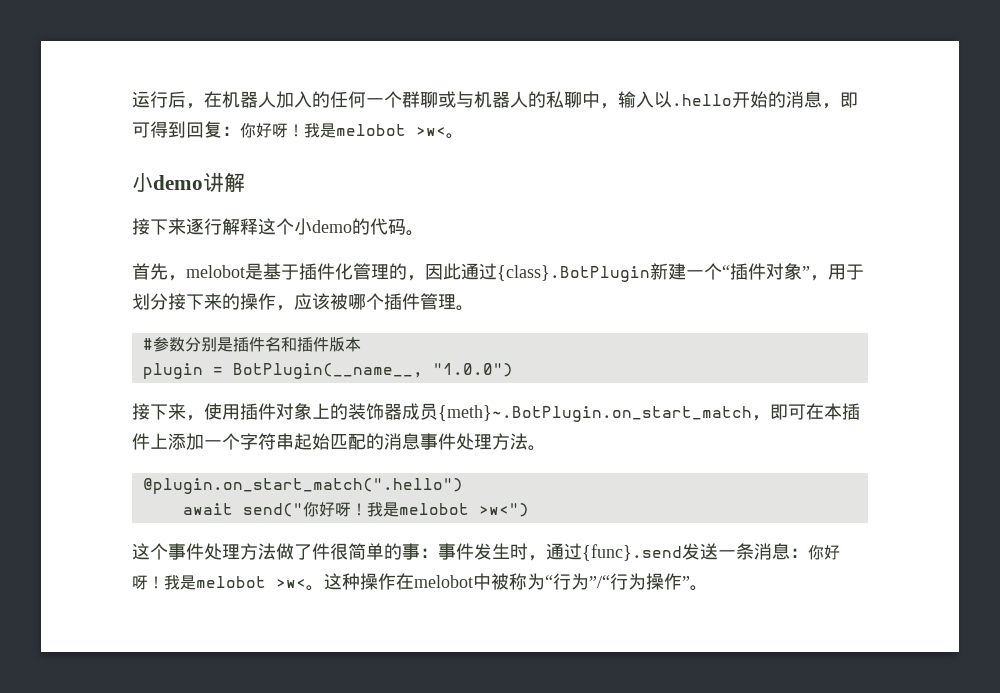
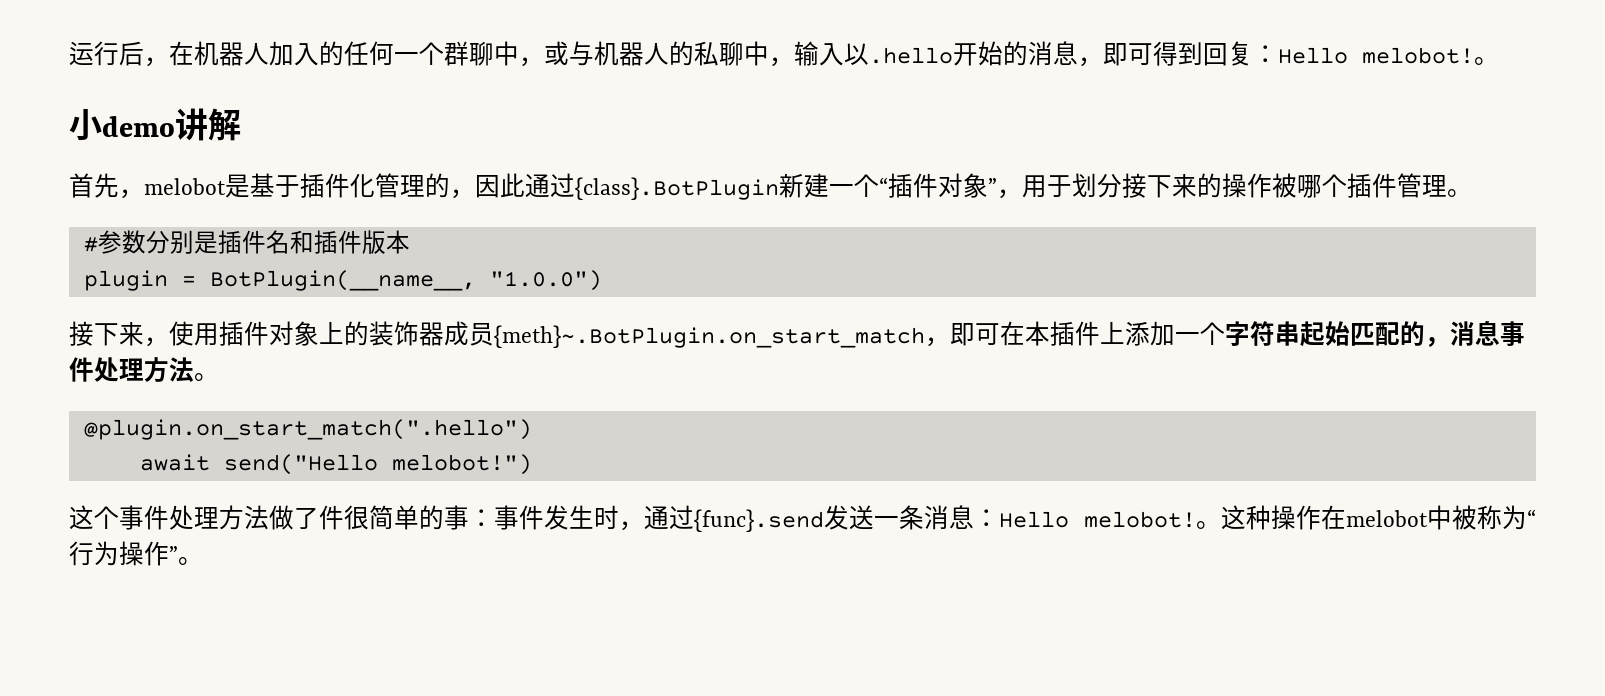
(438, 99) none -> [494,41,544,67] 中，
[240,123,464,139] [132,172,245,192] [132,218,424,236] 你好呀！我是melobot >w<。 // 小demo讲解 // 接下来逐行解释这个小demo的代码。 -> [1278,47,1499,65] [69,108,241,141] Hello melobot!。 // 小demo讲解
[276,293,330,311] ，应该 -> (1272, 185) none
(384, 441) none -> [1425,337,1450,347] ，
[242,502,529,517] send("你好呀！我是melobot >w<") -> [223,454,532,475] send("Hello melobot!")
[808,545,840,560] [132,575,306,590] 你好呀！我是melobot >w< -> [999,511,1196,528] Hello melobot!
[589,573,646,590] ”/“行为 -> (119, 553) none

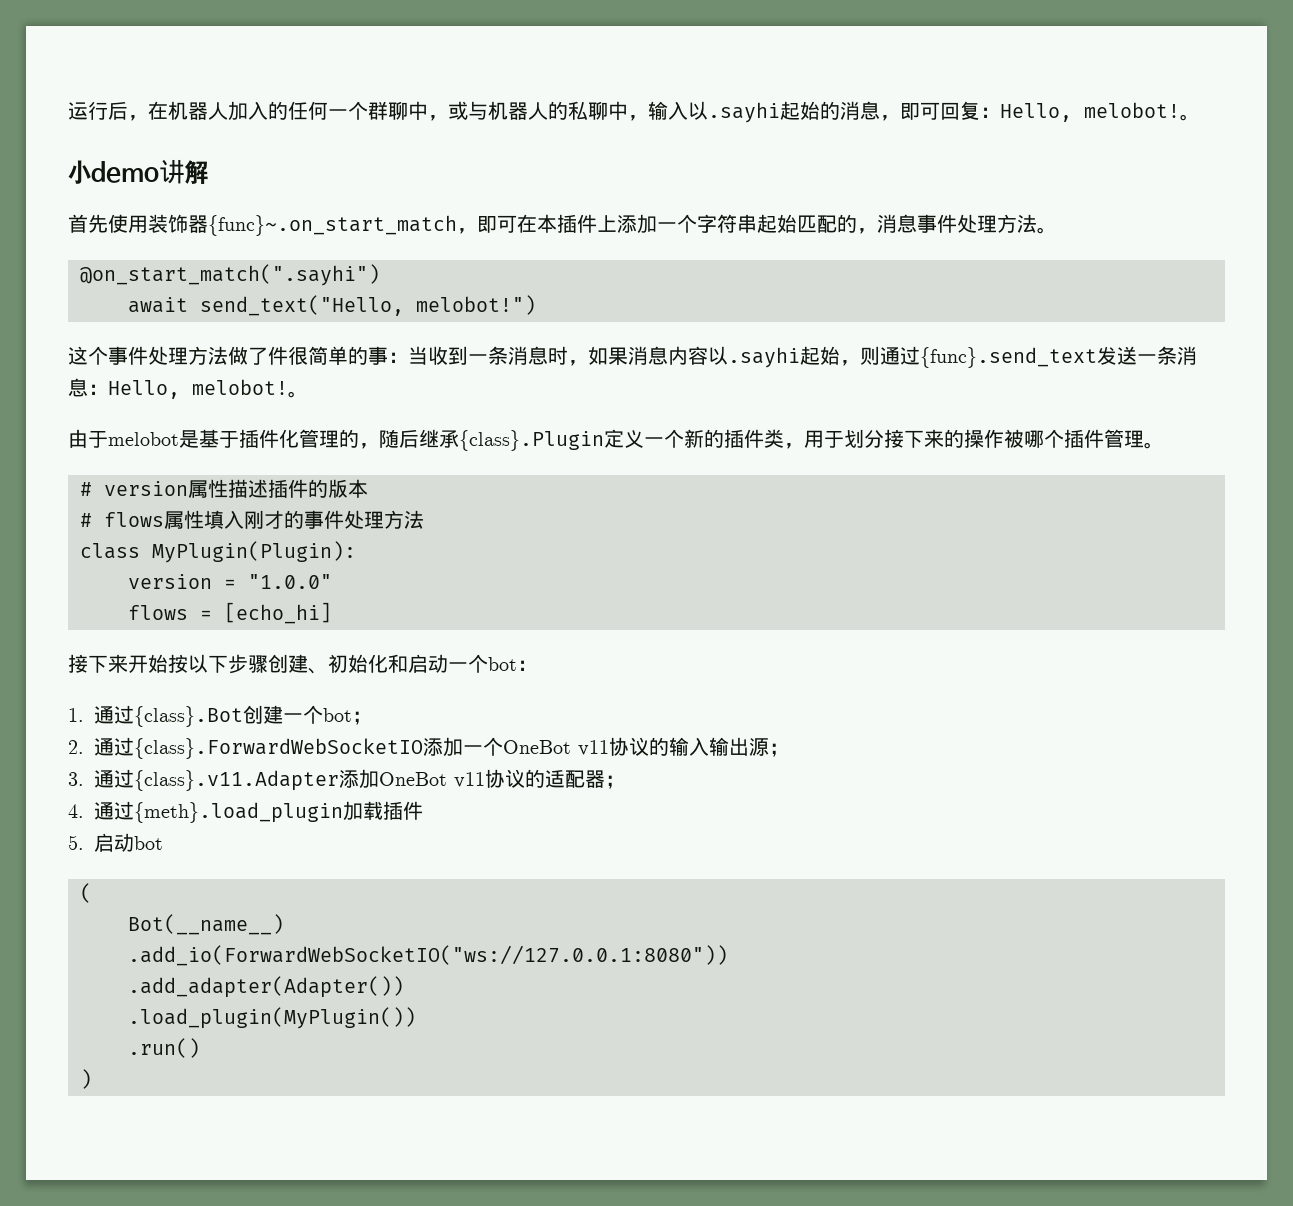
[869,43,978,66] .hello开 -> [708,101,800,123] .sayhi起
[1153,41,1348,66] 得到回复：Hello -> [940,101,1072,122] 回复：Hello,
[119,173,1472,200] [83,230,410,254] [83,270,602,291] [69,321,925,348] ，melobot是基于插件化管理的，因此通过{class}.BotPlugin新建一个“插件对象”，用于划分接下来的操作被哪个插件管理。 // #参数分别是插件名和插件版本 // plugin = BotPlugin(__name__, "1.0.0") // 接下来，使用插件对象上的装饰器成员{meth}~.BotPlugin.on_start_match -> [108,214,457,236] 使用装饰器{func}~.on_start_match
[83,419,532,440] @plugin.on_start_match(".hello") -> [80,264,380,286] @on_start_match(".sayhi")
[223,454,378,475] send("Hello -> [200,295,404,316] send_text("Hello,
[494,505,824,532] 事件发生时，通过{func}.send -> [408,346,1097,368] 当收到一条消息时，如果消息内容以.sayhi起始，则通过{func}.send_text
[999,505,1536,530] [69,541,203,566] Hello melobot!。这种操作在melobot中被称为“行为操作”。 -> [108,379,308,399] [68,429,1164,451] [80,479,368,498] [80,510,424,529] [80,541,356,563] [128,574,332,589] [128,602,332,624] [68,654,537,674] [68,705,372,727] [68,737,789,759] [68,769,625,791] [68,801,423,823] [68,833,163,852] [80,883,92,903] [128,914,284,935] [128,945,728,966] [128,976,404,998] [128,1007,416,1029] [128,1038,200,1058] [80,1069,92,1089] Hello, melobot!。 // 由于melobot是基于插件化管理的，随后继承{class}.Plugin定义一个新的插件类，用于划分接下来的操作被哪个插件管理。 // # version属性描述插件的版本 // # flows属性填入刚才的事件处理方法 // class MyPlugin(Plugin): // version = "1.0.0" // flows = [echo_hi] // 接下来开始按以下步骤创建、初始化和启动一个bot： // 1.通过{class}.Bot创建一个bot； // 2.通过{class}.ForwardWebSocketIO添加一个OneBot v11协议的输入输出源； // 3.通过{class}.v11.Adapter添加OneBot v11协议的适配器； // 4.通过{meth}.load_plugin加载插件 // 5.启动bot // ( // Bot(__name__) // .add_io(ForwardWebSocketIO("ws://127.0.0.1:8080")) // .add_adapter(Adapter()) // .load_plugin(MyPlugin()) // .run() // )

